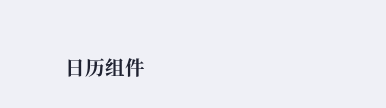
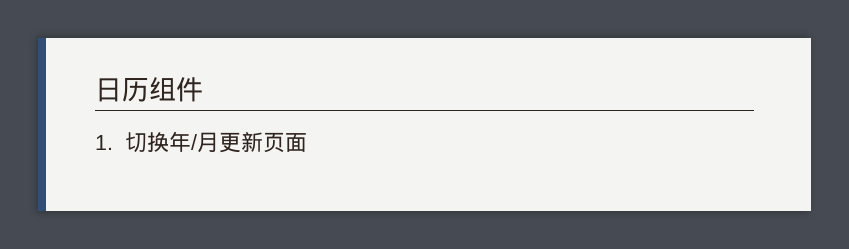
(145, 67) none -> [95,131,308,153] // 1.切换年/月更新页面

